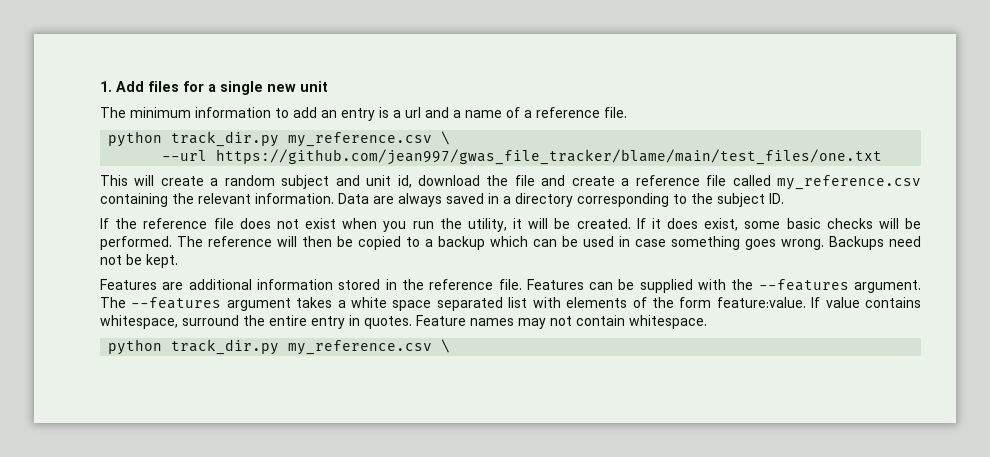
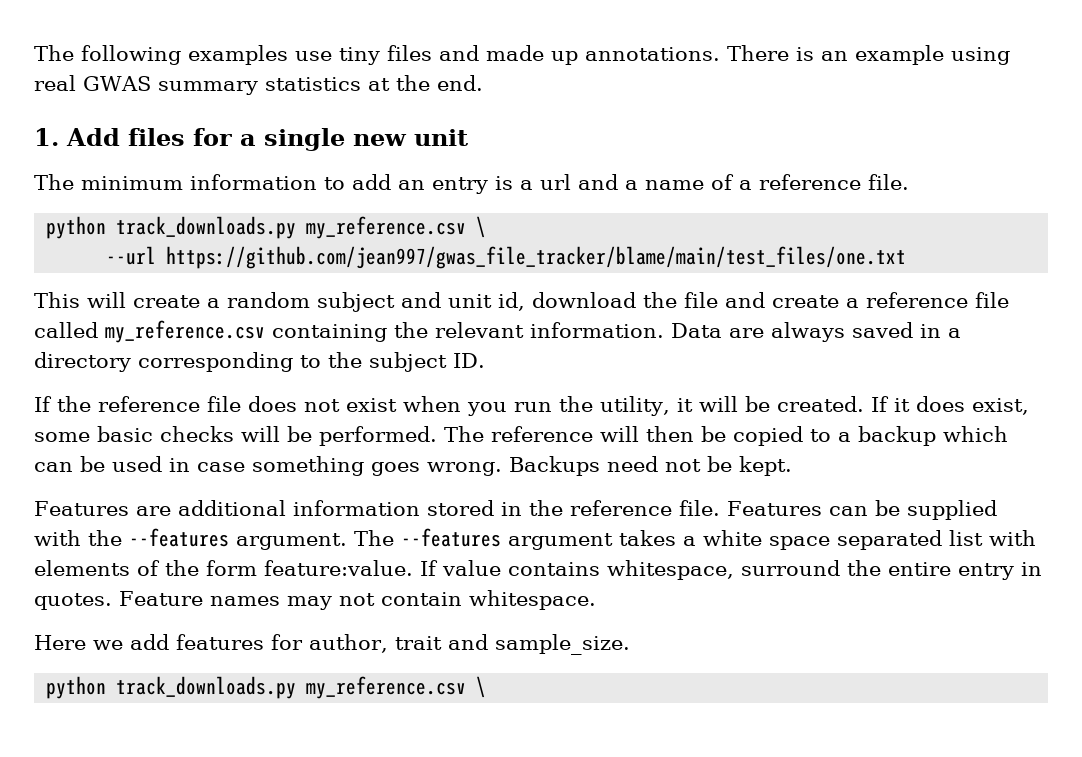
(100, 86) none -> [34,45,1010,65] [34,75,483,95] The following examples use tiny files and made up annotations. There is an example using real GWAS summary statistics at the end. //
[171,131,280,147] track_dir.py -> [116,216,297,239] track_downloads.py
[108,339,280,355] // python track_dir.py -> [34,634,630,655] [46,676,297,699] // Here we add features for author, trait and sample_size. // python track_downloads.py

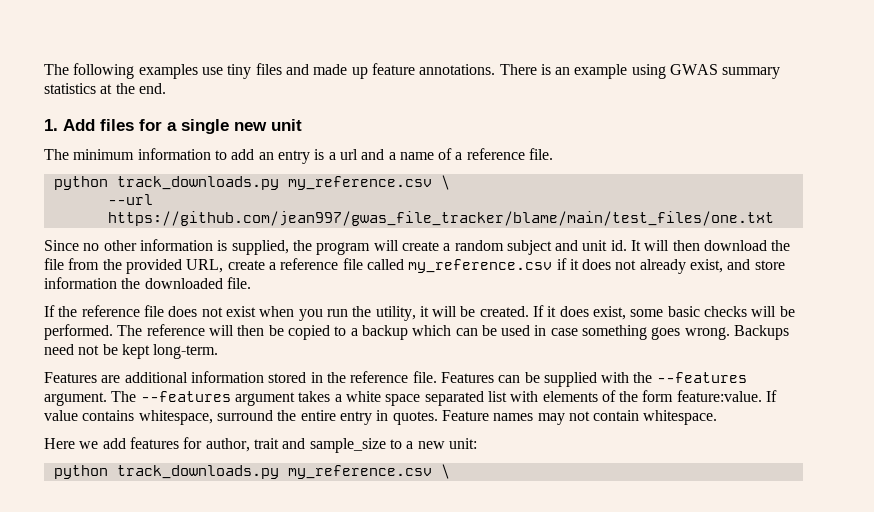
(578, 58) none -> [371,63,415,75] feature
[34,75,76,91] real -> (666, 71) none
[34,292,80,308] This -> [44,239,371,255] Since no other information is supplied, the program
[498,292,765,311] id, download the file and -> [610,240,791,251] [44,258,224,274] id. It will then download the file from the provided URL,
[272,322,961,342] [34,352,485,372] containing the relevant information. Data are always saved in a directory corresponding to the subject ID. -> [556,258,785,274] [44,277,251,289] if it does not already exist, and store information the downloaded file.
[739,456,792,476] kept. -> [121,344,219,359] kept long-term.
[494,634,630,655] sample_size. -> [309,438,477,453] sample_size to a new unit:

